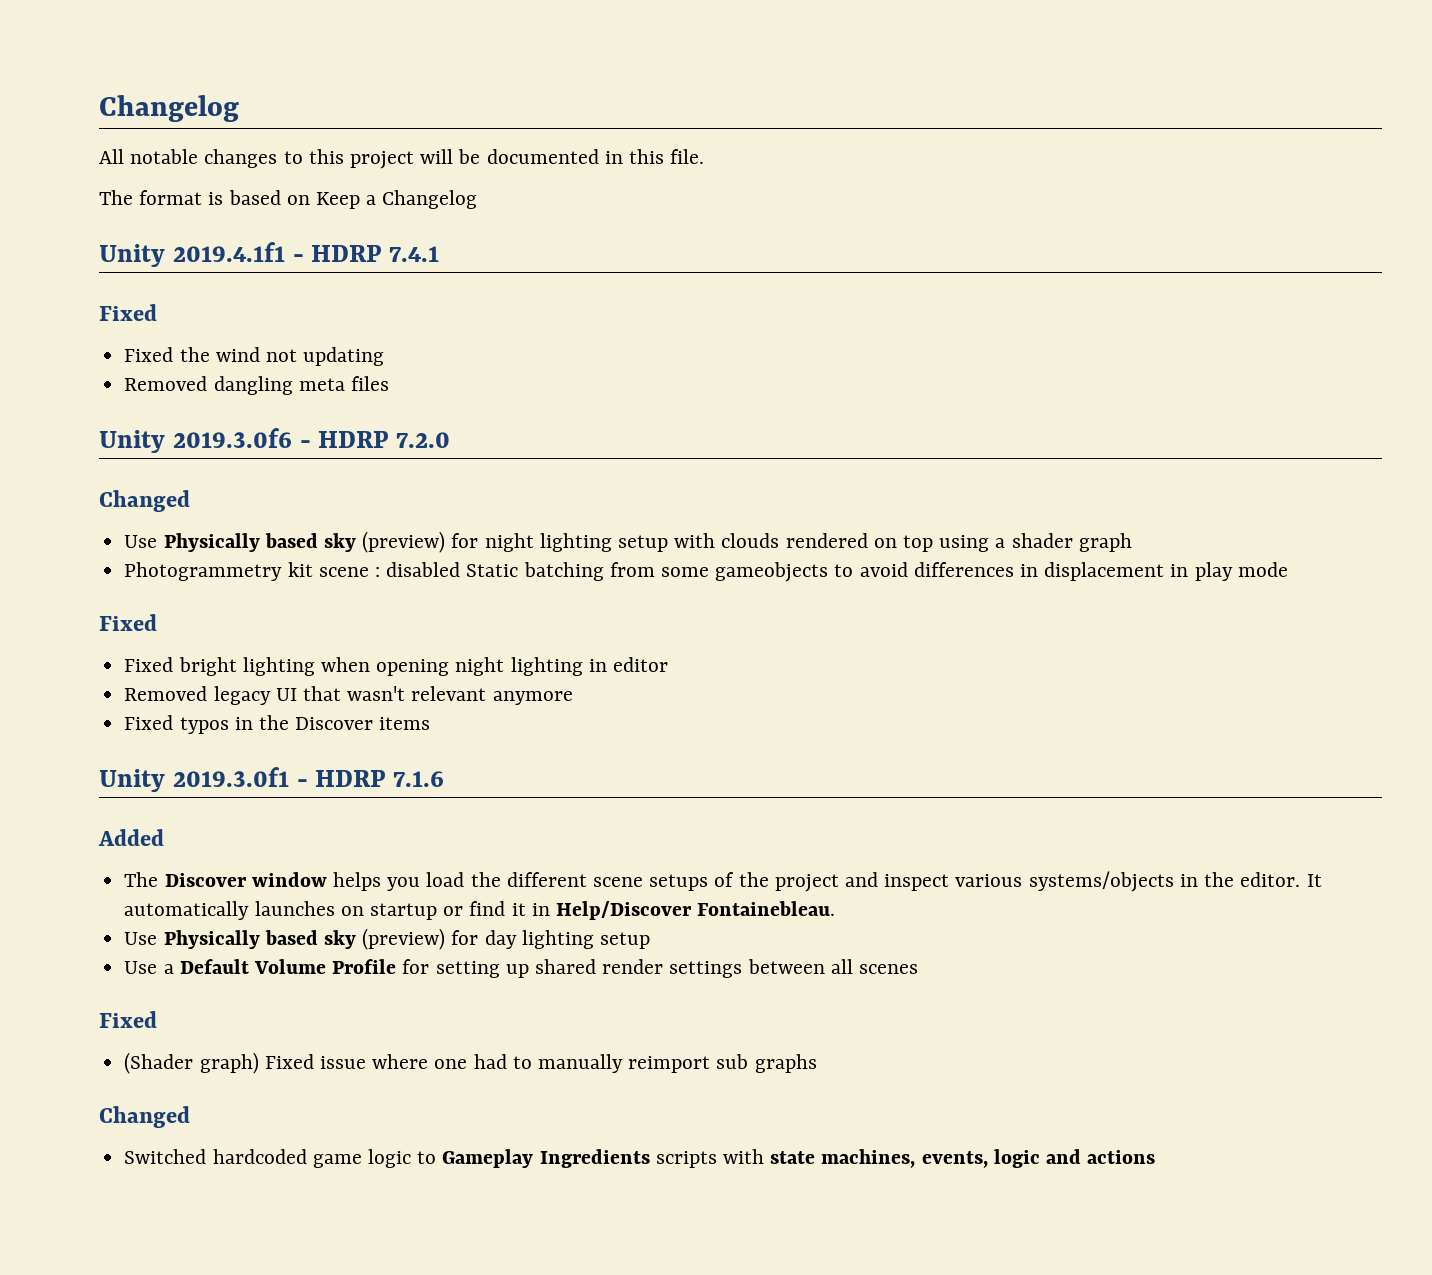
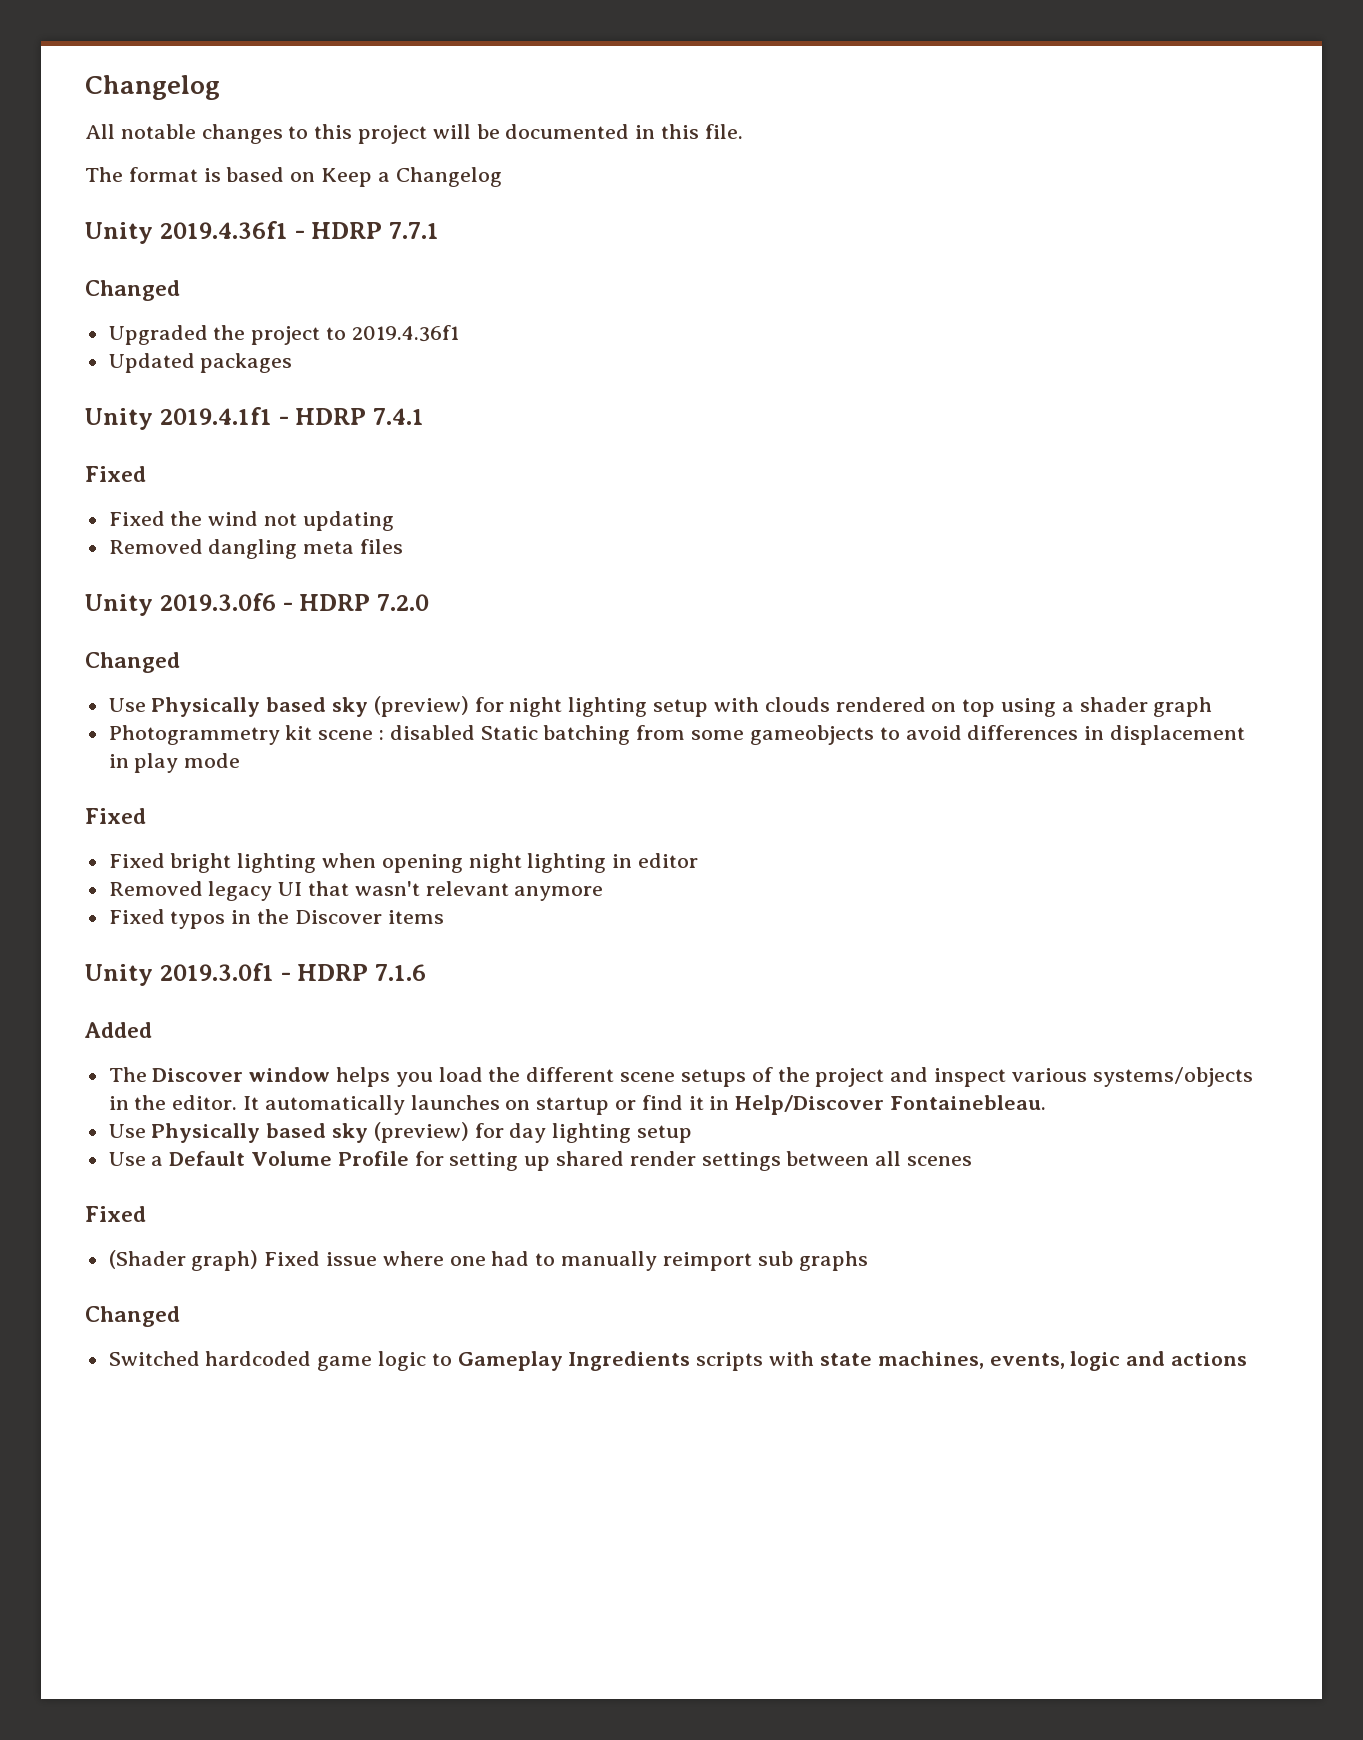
(478, 199) none -> [85,221,439,244] [85,280,180,301] [108,325,459,345] [108,353,293,373] // Unity 2019.4.36f1 - HDRP 7.7.1 // Changed // Upgraded the project to 2019.4.36f1 // Updated packages

